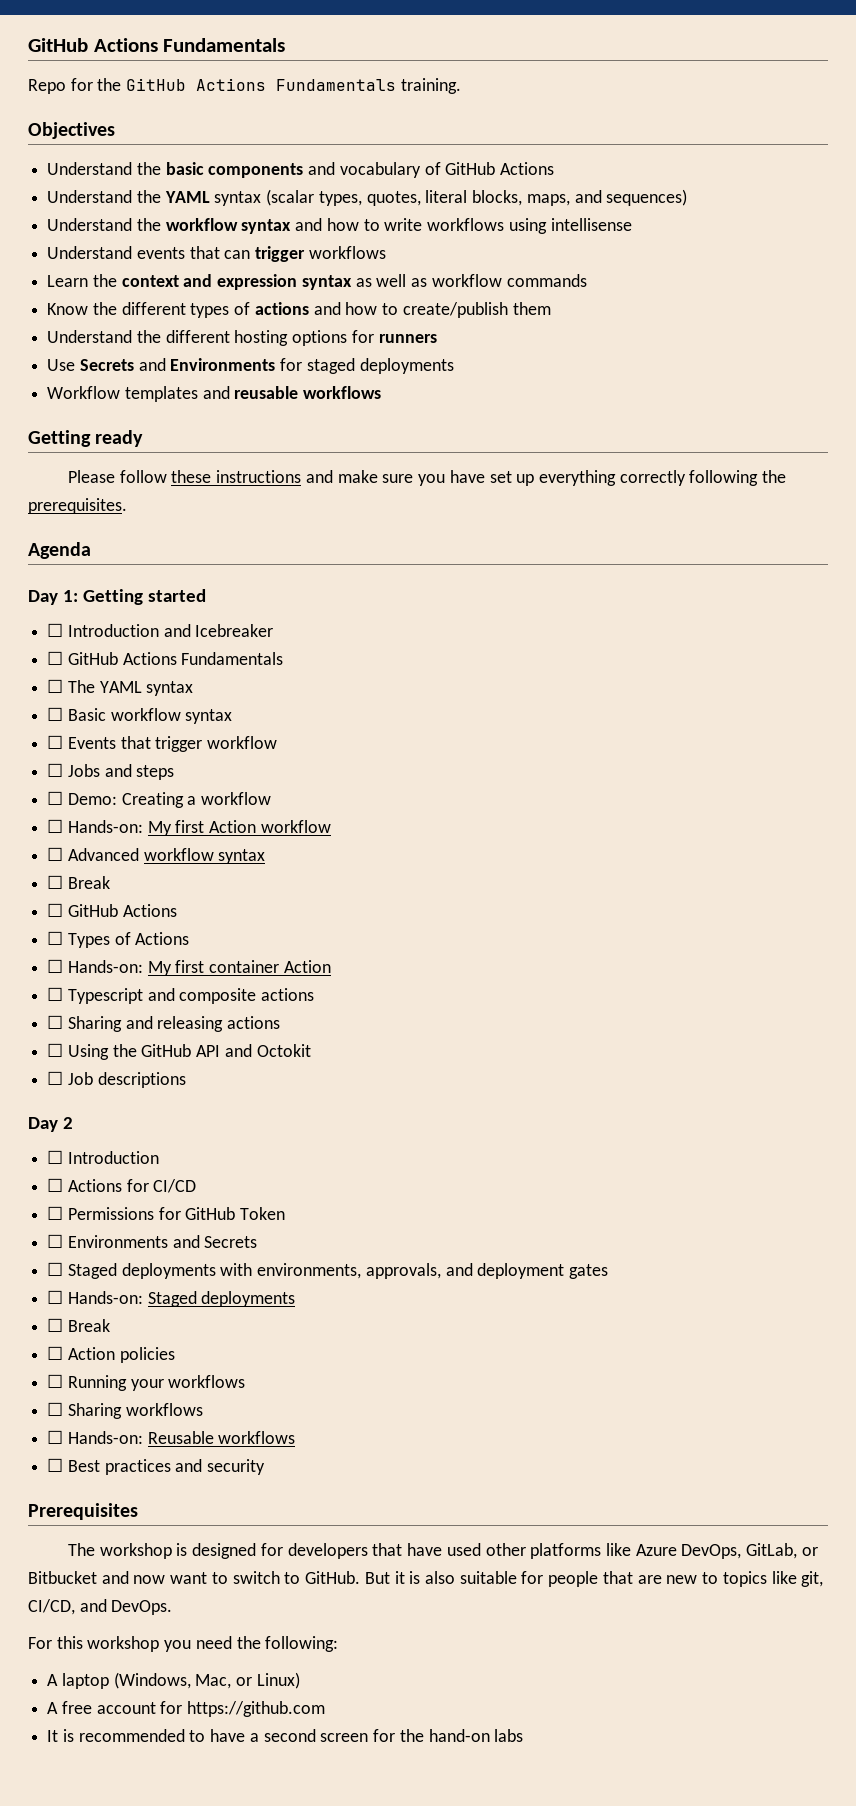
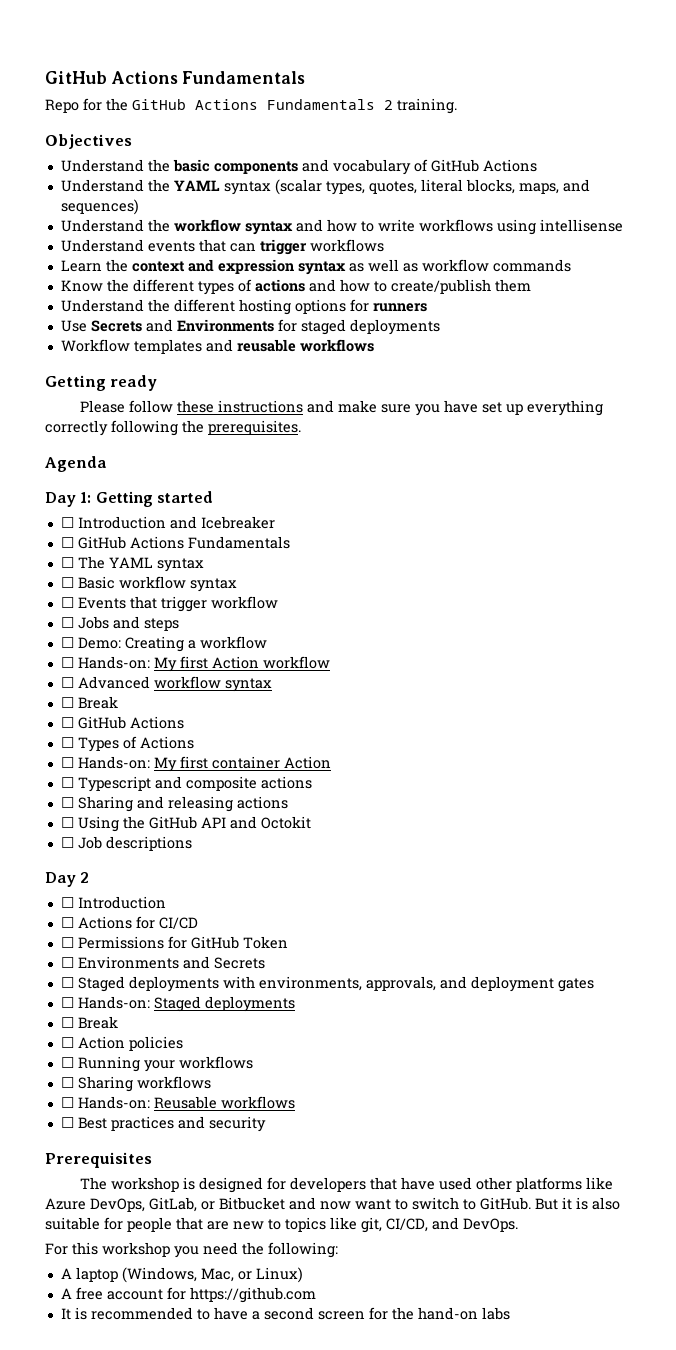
(397, 85) none -> [384,100,393,110] 2

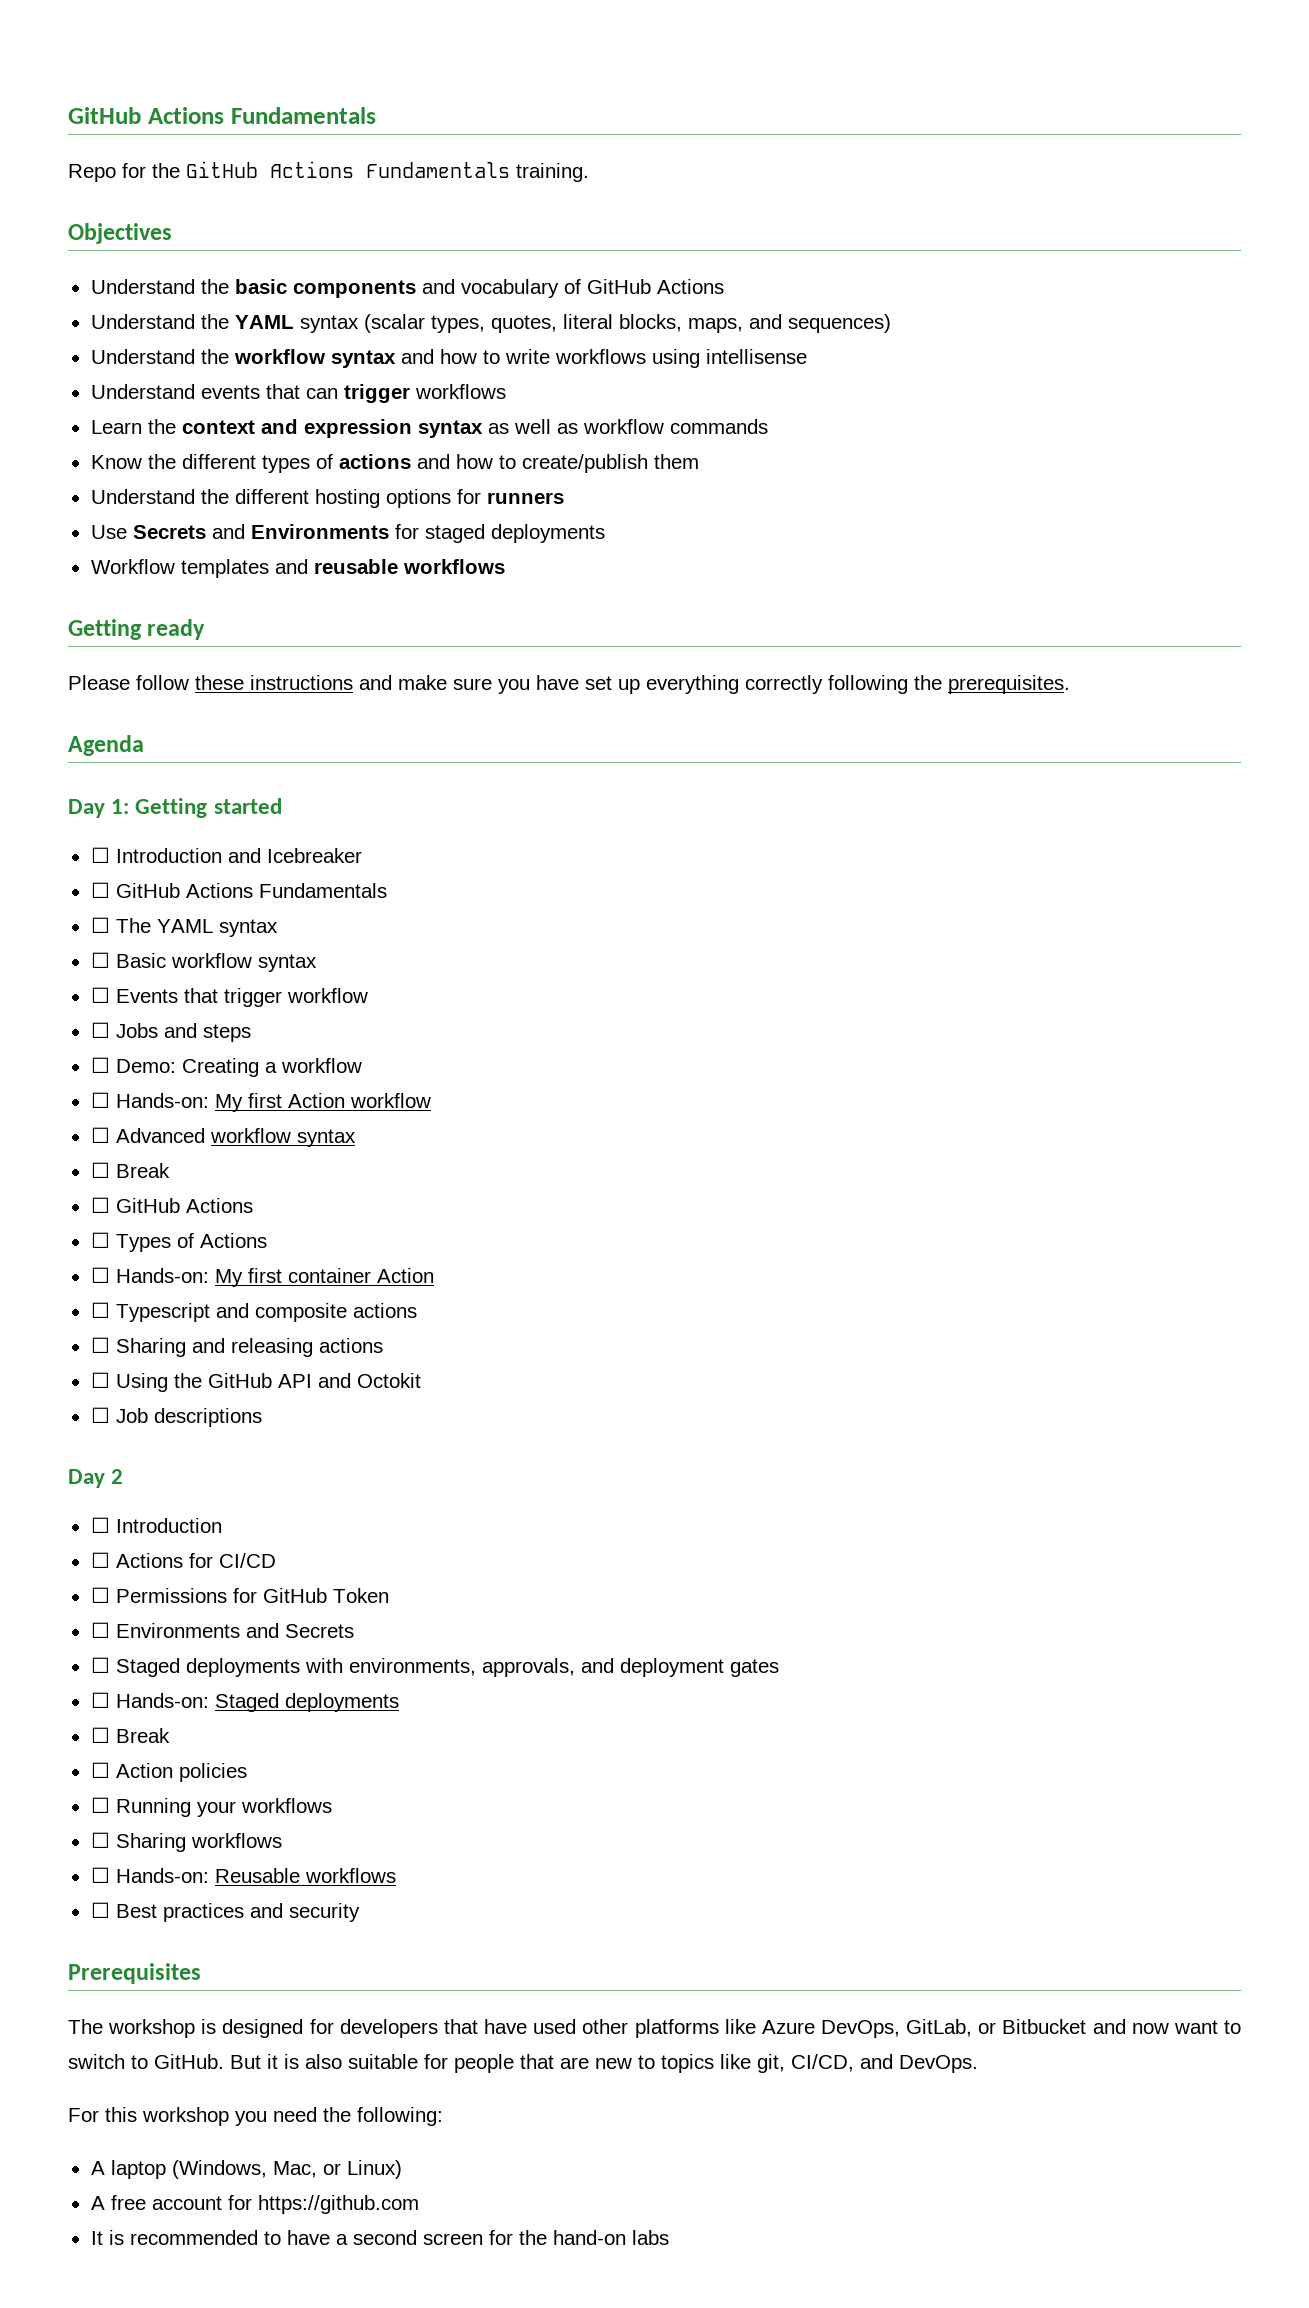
[384,100,393,110] 2 -> (510, 170) none

